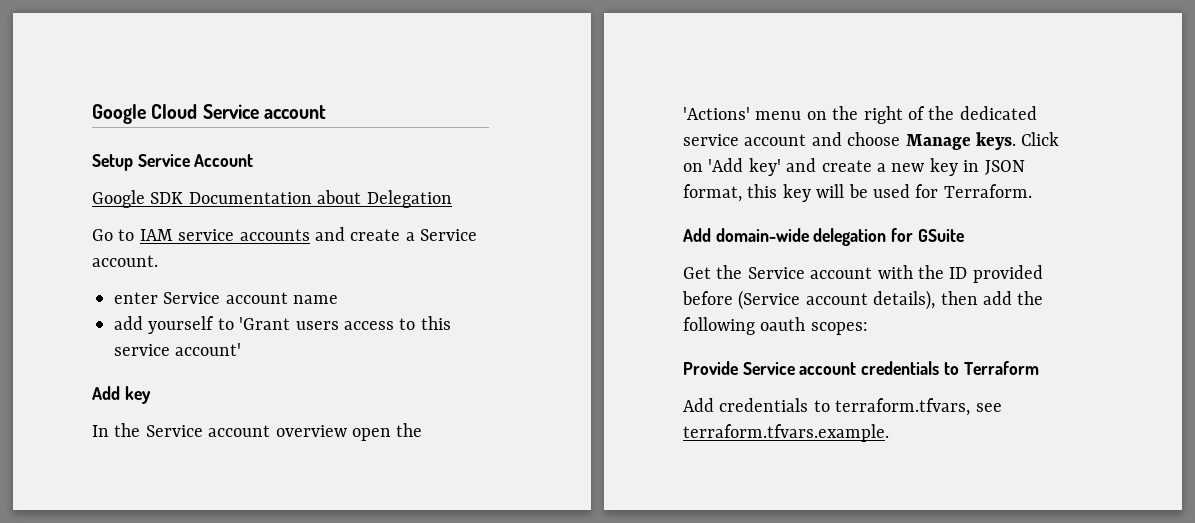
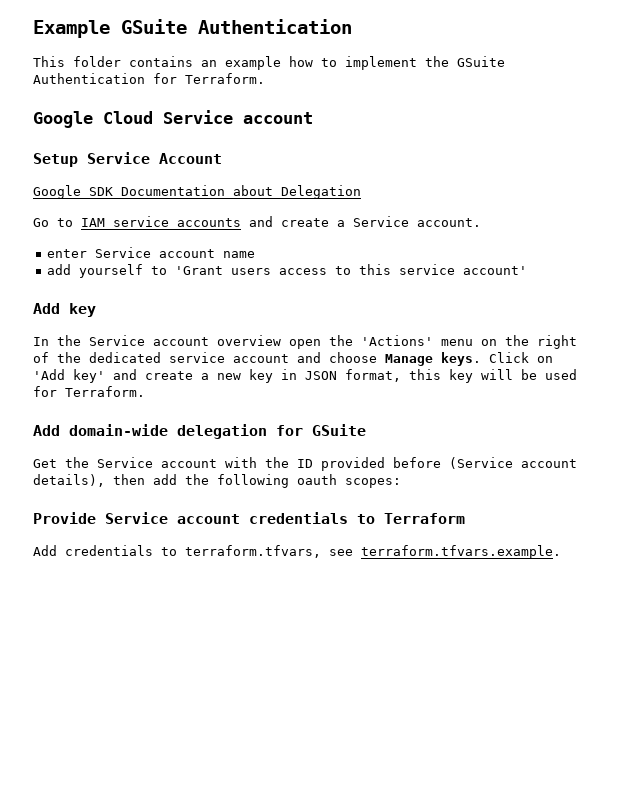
(92, 114) none -> [33,19,352,38] [33,56,505,70] [33,73,265,84] Example GSuite Authentication // This folder contains an example how to implement the GSuite Authentication for Terraform. //

